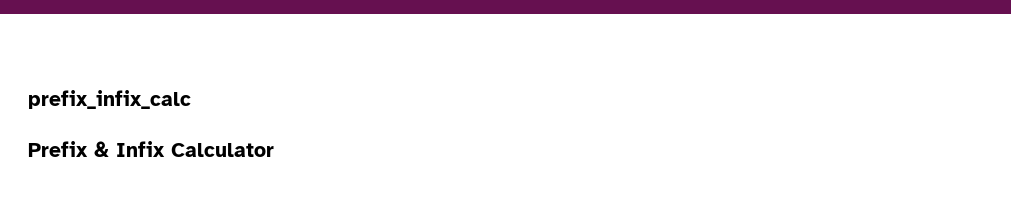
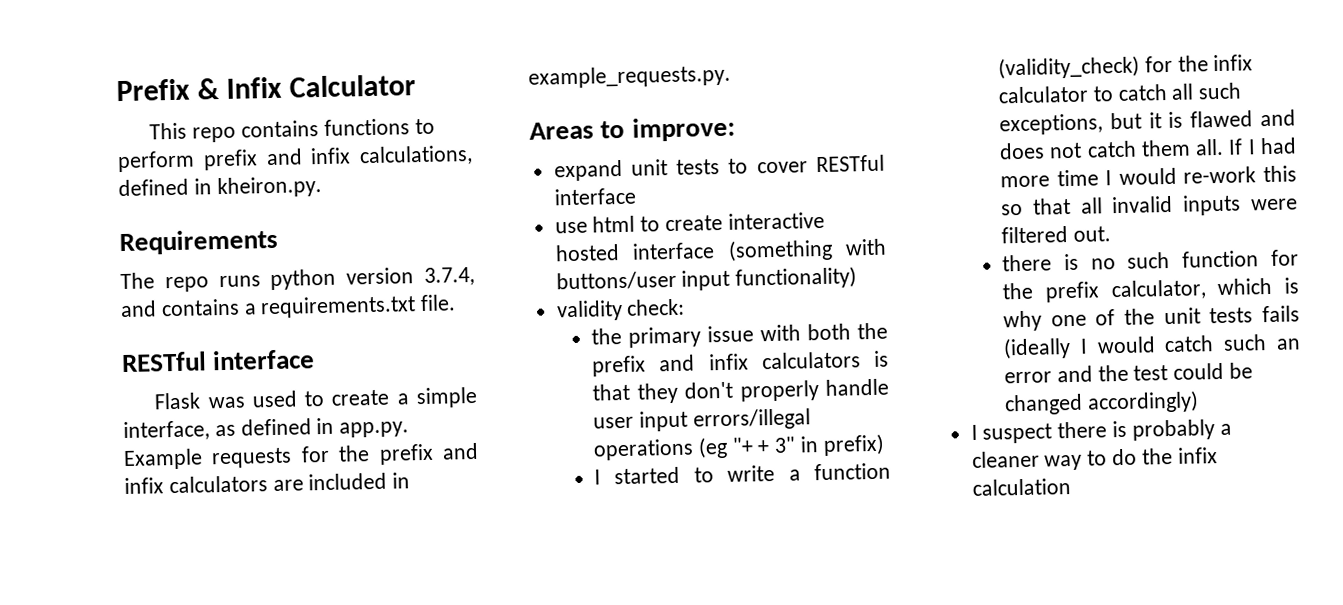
[28,90,191,109] prefix_infix_calc // -> (116, 90) none
(274, 150) none -> [149,118,435,143] [117,144,473,173] [118,176,322,199] [119,228,278,256] [120,266,475,293] [120,294,457,319] [121,349,316,373] [154,386,478,410] [123,417,410,442] [123,442,479,471] [124,472,411,495] [528,64,731,89] [529,116,735,142] [553,154,885,182] [553,187,637,206] [554,211,825,234] [554,238,887,262] [555,266,858,291] [555,298,686,322] [591,322,888,348] [592,350,889,377] [592,378,889,404] [593,408,811,432] [593,433,885,461] [594,462,891,485] [998,54,1254,80] [998,82,1243,104] [999,109,1296,136] [999,137,1297,160] [1000,165,1297,188] [1001,194,1298,216] [1001,226,1111,244] [1002,249,1299,272] [1002,277,1299,303] [1003,305,1300,332] [1003,334,1301,360] [1004,362,1254,384] [1004,390,1199,416] [970,419,1232,444] [971,447,1218,471] [971,478,1071,497] // This repo contains functions to perform prefix and infix calculations, defined in kheiron.py. // Requirements // The repo runs python version 3.7.4, and contains a requirements.txt file. // RESTful interface // Flask was used to create a simple interface, as defined in app.py. Example requests for the prefix and infix calculators are included in example_requests.py. // Areas to improve: // expand unit tests to cover RESTful interface // use html to create interactive hosted interface (something with buttons/user input functionality) // validity check: // the primary issue with both the prefix and infix calculators is that they don't properly handle user input errors/illegal operations (eg "+ + 3" in prefix) // I started to write a function (validity_check) for the infix calculator to catch all such exceptions, but it is flawed and does not catch them all. If I had more time I would re-work this so that all invalid inputs were filtered out. // there is no such function for the prefix calculator, which is why one of the unit tests fails (ideally I would catch such an error and the test could be changed accordingly) // I suspect there is probably a cleaner way to do the infix calculation

